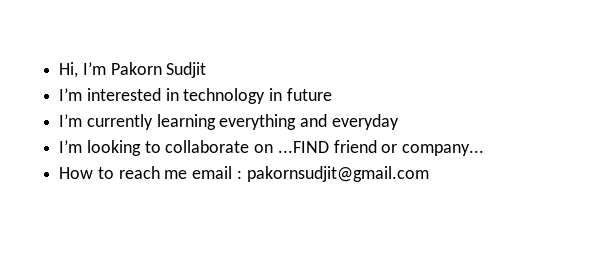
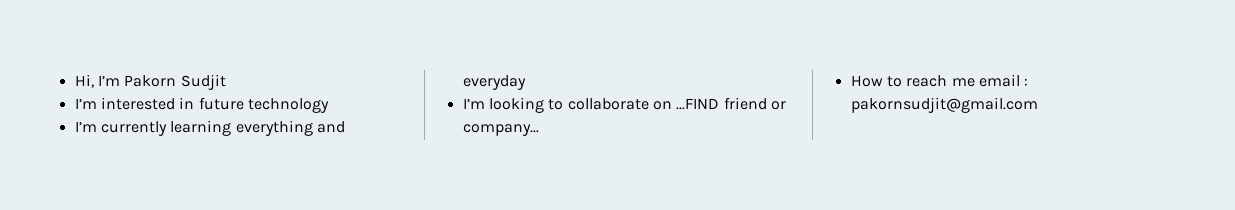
(179, 94) none -> [198,97,244,110] future
[269,88,332,101] in future -> (329, 105) none

